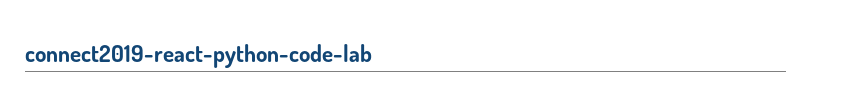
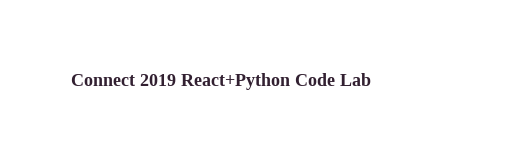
[25,44,372,68] connect2019-react-python-code-lab -> [71,73,371,90] Connect 2019 React+Python Code Lab

